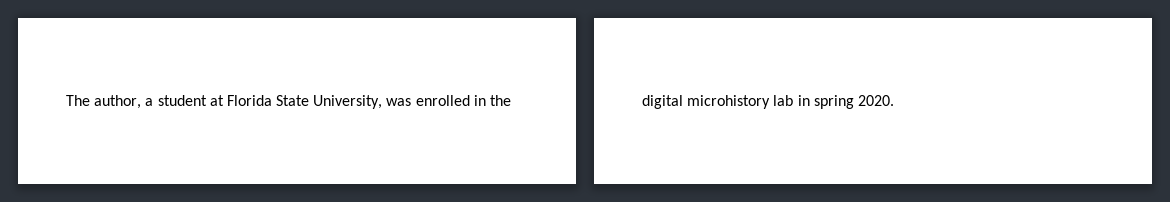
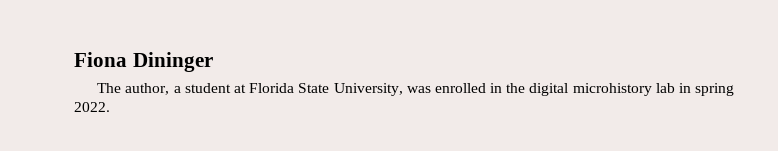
(66, 100) none -> [74,52,213,72] Fiona Dininger //
[857,95,894,106] 2020. -> [74,102,110,112] 2022.

